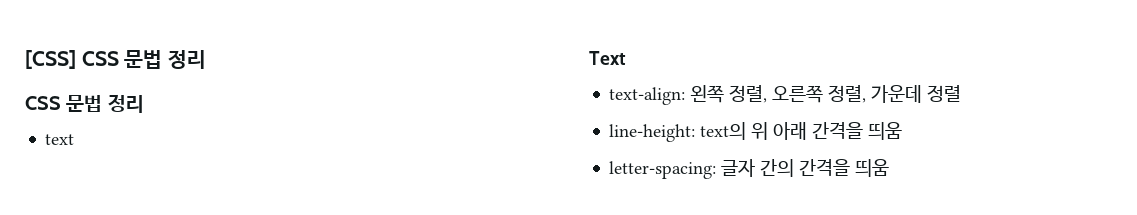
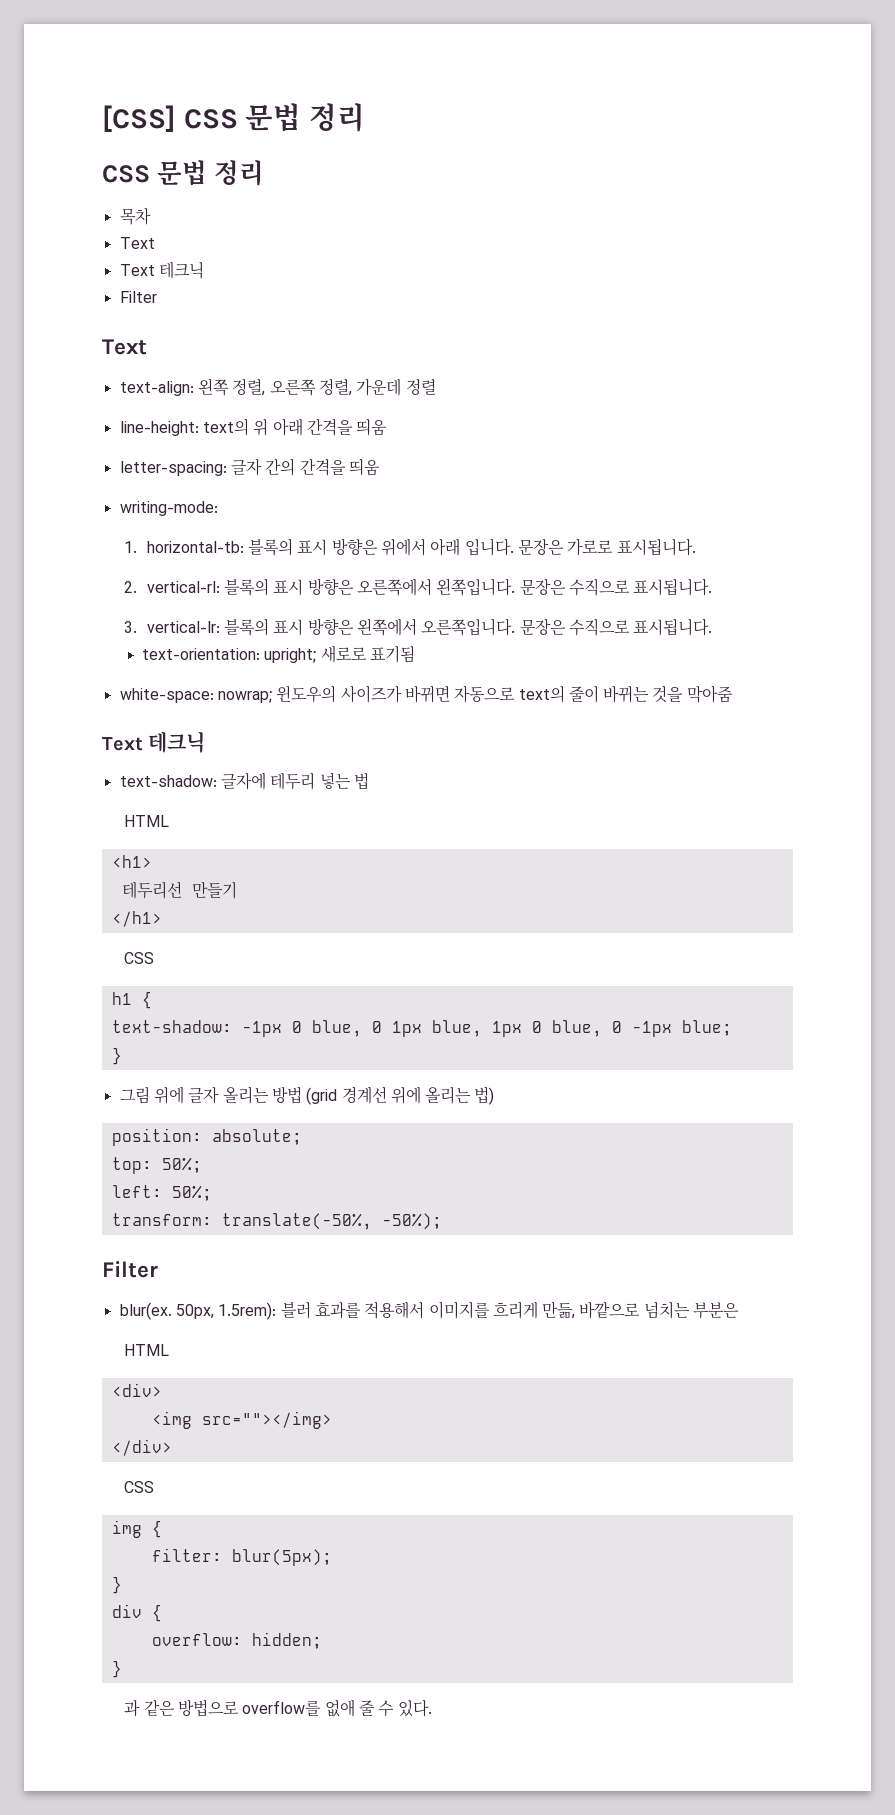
[45,134,75,145] text -> [119,207,151,225] [119,237,155,249] [119,261,204,279] [119,291,157,303] 목차 // Text // Text 테크닉 // Filter
(890, 168) none -> [119,501,218,516] [124,538,696,556] [124,578,713,596] [124,618,713,636] [141,645,415,663] [119,685,733,703] [102,731,206,753] [119,772,369,790] [124,815,170,827] [111,855,152,868] [121,881,237,899] [111,911,162,927] [124,952,155,964] [111,991,152,1009] [111,1020,732,1037] [111,1047,122,1065] [119,1086,495,1105] [111,1128,302,1146] [111,1157,202,1174] [111,1185,212,1201] [111,1213,442,1230] [102,1261,158,1278] [119,1301,740,1320] [124,1344,170,1356] [111,1383,162,1397] [151,1411,332,1429] [111,1439,172,1456] [124,1481,155,1493] [111,1520,162,1538] [151,1548,332,1566] [111,1576,122,1594] [111,1604,162,1622] [151,1632,322,1649] [111,1660,122,1678] [124,1699,432,1717] // writing-mode: // 1. horizontal-tb: 블록의 표시 방향은 위에서 아래 입니다. 문장은 가로로 표시됩니다. // 2. vertical-rl: 블록의 표시 방향은 오른쪽에서 왼쪽입니다. 문장은 수직으로 표시됩니다. // 3. vertical-lr: 블록의 표시 방향은 왼쪽에서 오른쪽입니다. 문장은 수직으로 표시됩니다. // text-orientation: upright; 새로로 표기됨 // white-space: nowrap; 윈도우의 사이즈가 바뀌면 자동으로 text의 줄이 바뀌는 것을 막아줌 // Text 테크닉 // text-shadow: 글자에 테두리 넣는 법 // HTML // <h1> // 테두리선 만들기 // </h1> // CSS // h1 { // text-shadow: -1px 0 blue, 0 1px blue, 1px 0 blue, 0 -1px blue; // } // 그림 위에 글자 올리는 방법 (grid 경계선 위에 올리는 법) // position: absolute; // top: 50%; // left: 50%; // transform: translate(-50%, -50%); // Filter // blur(ex. 50px, 1.5rem): 블러 효과를 적용해서 이미지를 흐리게 만듦, 바깥으로 넘치는 부분은 // HTML // <div> // <img src=""></img> // </div> // CSS // img { // filter: blur(5px); // } // div { // overflow: hidden; // } // 과 같은 방법으로 overflow를 없애 줄 수 있다.

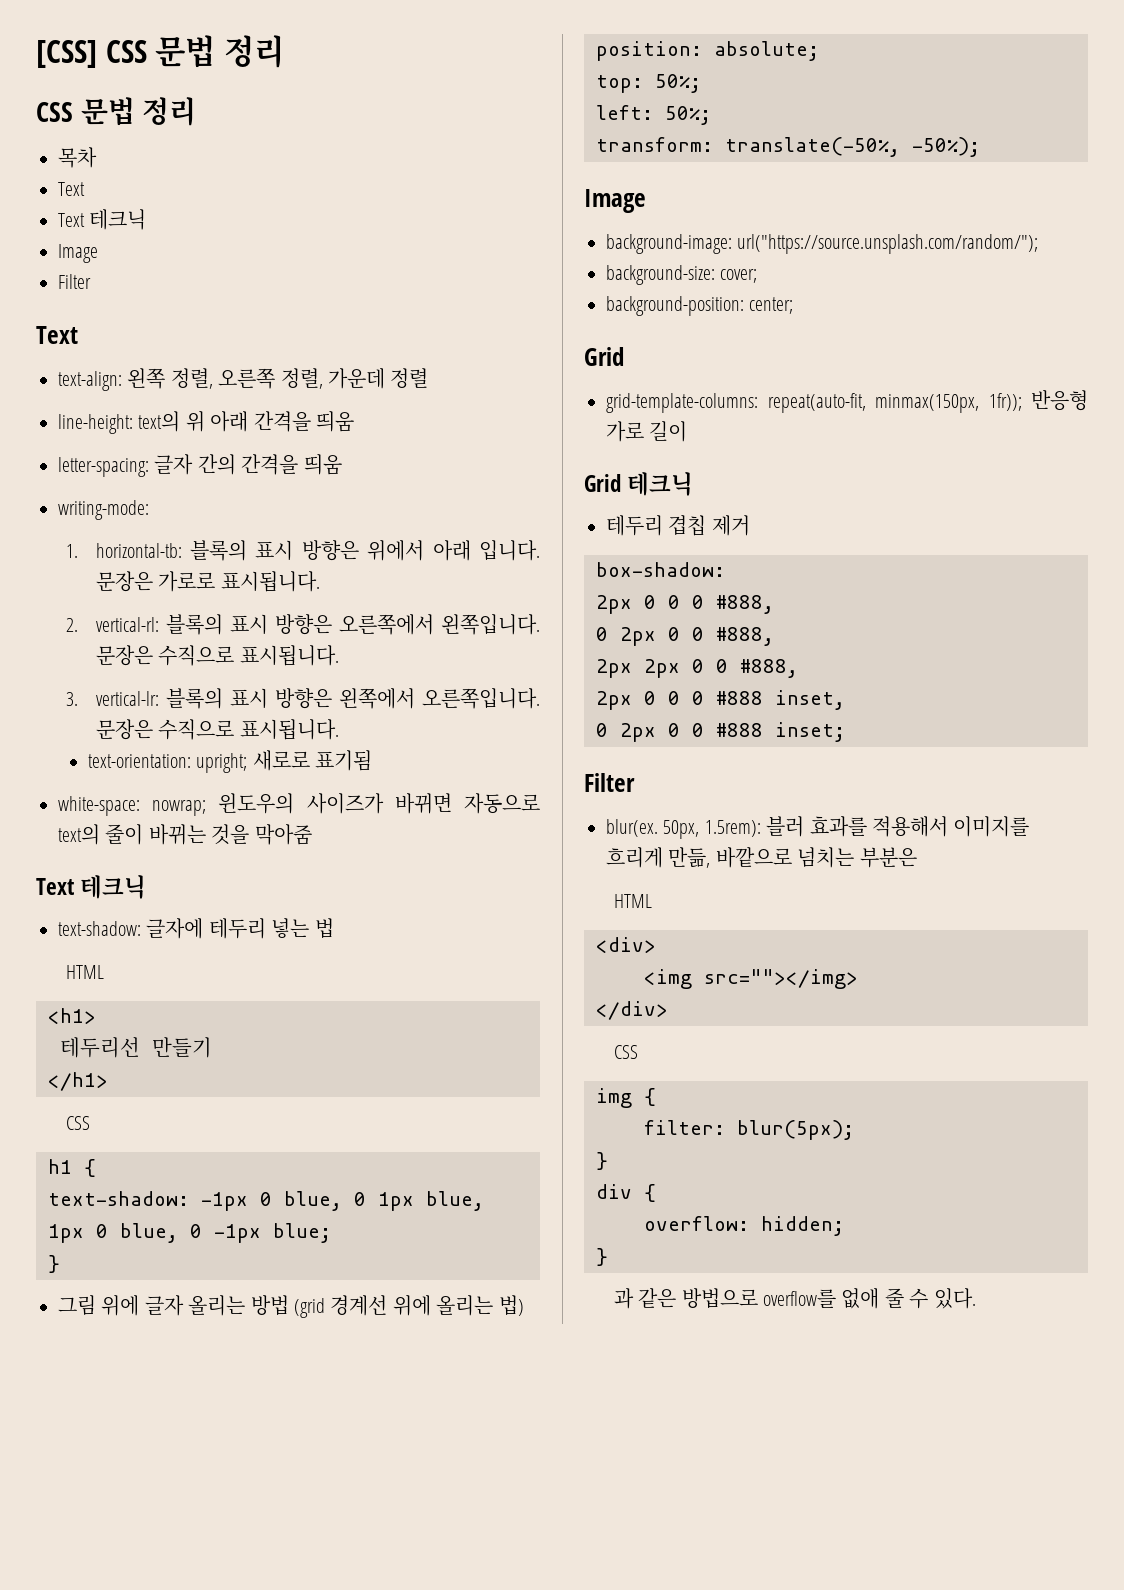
(204, 270) none -> [58,244,98,263] // Image
(442, 1221) none -> [584,189,646,213] [606,234,1039,254] [606,265,758,285] [606,296,794,316] [584,347,624,366] [606,390,1088,413] [606,421,688,442] [584,472,694,496] [606,515,750,536] [596,562,725,577] [596,595,774,614] [596,627,774,646] [596,659,798,678] [596,690,845,710] [596,722,845,742] // Image // background-image: url("https://source.unsplash.com/random/"); // background-size: cover; // background-position: center; // Grid // grid-template-columns: repeat(auto-fit, minmax(150px, 1fr)); 반응형 가로 길이 // Grid 테크닉 // 테두리 겹칩 제거 // box-shadow: // 2px 0 0 0 #888, // 0 2px 0 0 #888, // 2px 2px 0 0 #888, // 2px 0 0 0 #888 inset, // 0 2px 0 0 #888 inset;

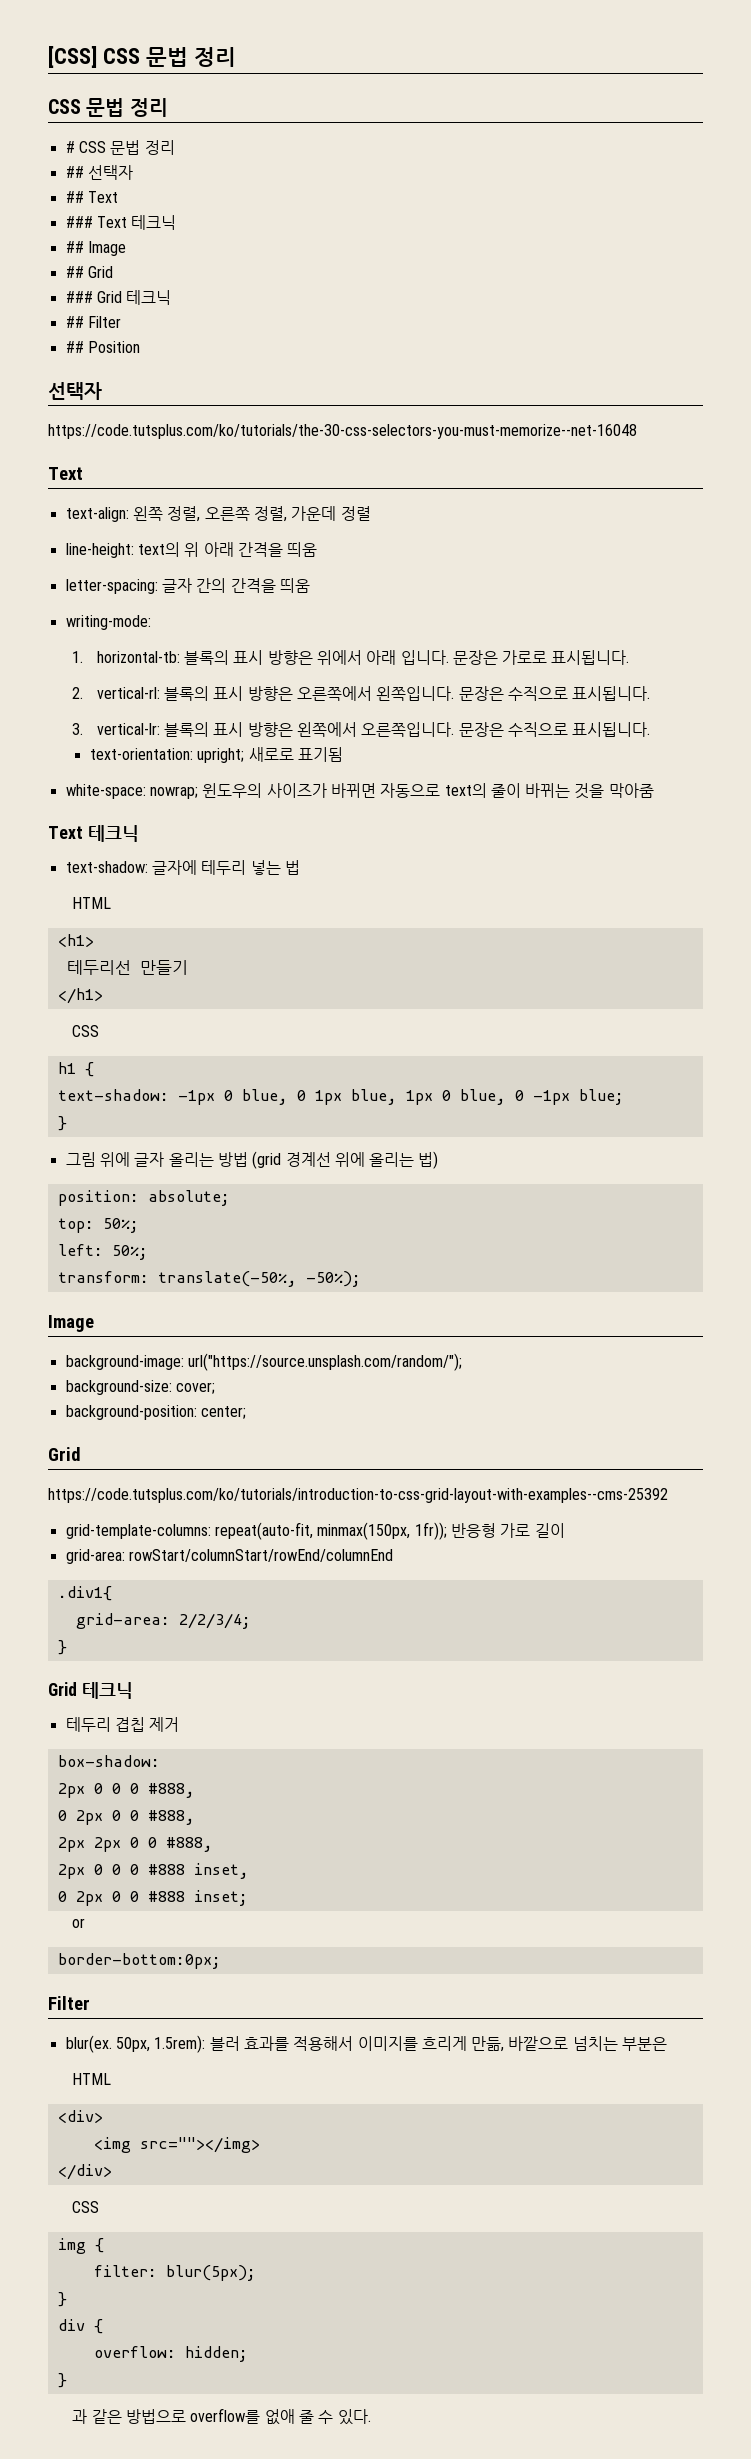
[58,147,97,168] [58,182,85,196] [58,209,147,230] [58,244,98,263] [58,274,91,289] 목차 // Text // Text 테크닉 // Image // Filter -> [65,140,175,155] [65,165,133,180] [65,191,118,203] [65,215,177,230] [65,241,126,256] [65,266,113,278] [65,290,172,305] [65,316,121,328] [65,341,140,353] [48,382,102,400] [48,424,637,439] # CSS 문법 정리 // ## 선택자 // ## Text // ### Text 테크닉 // ## Image // ## Grid // ### Grid 테크닉 // ## Filter // ## Position // 선택자 // https://code.tutsplus.com/ko/tutorials/the-30-css-selectors-you-must-memorize--net-16048
(624, 356) none -> [48,1488,668,1503] // https://code.tutsplus.com/ko/tutorials/introduction-to-css-grid-layout-with-examples--cms-25392
(688, 431) none -> [65,1549,393,1564] [57,1586,112,1601] [75,1613,251,1629] [57,1640,67,1655] // grid-area: rowStart/columnStart/rowEnd/columnEnd // .div1{ // grid-area: 2/2/3/4; // }
(845, 732) none -> [72,1918,86,1928] [57,1953,221,1969] // or // border-bottom:0px;

